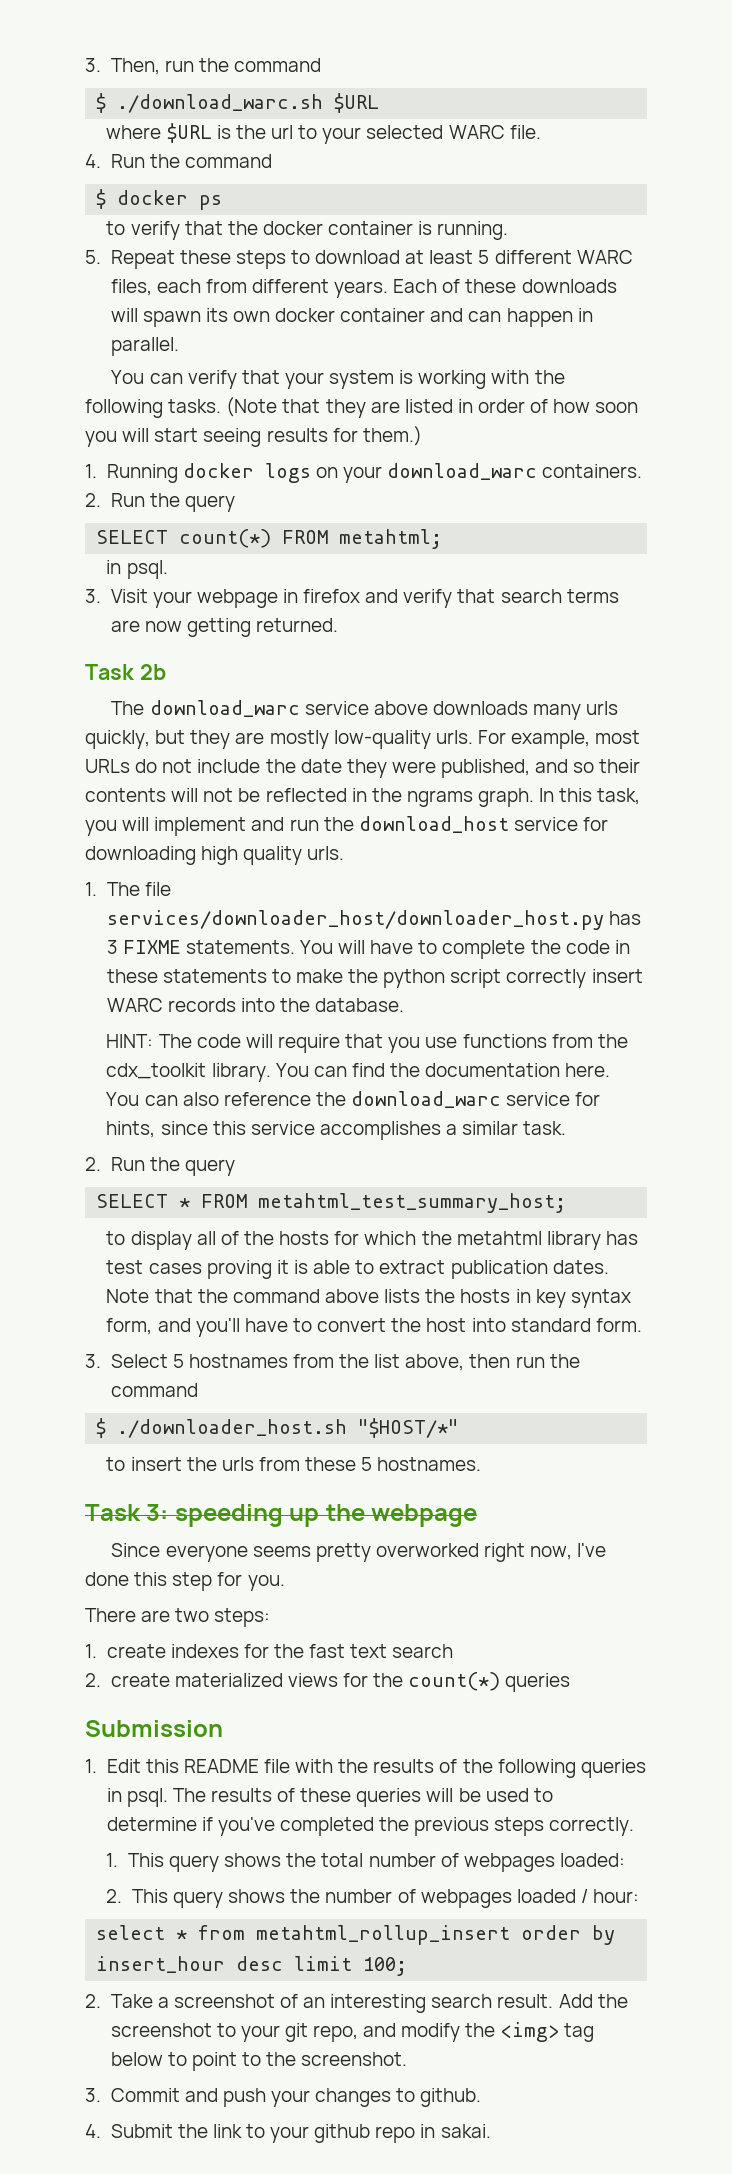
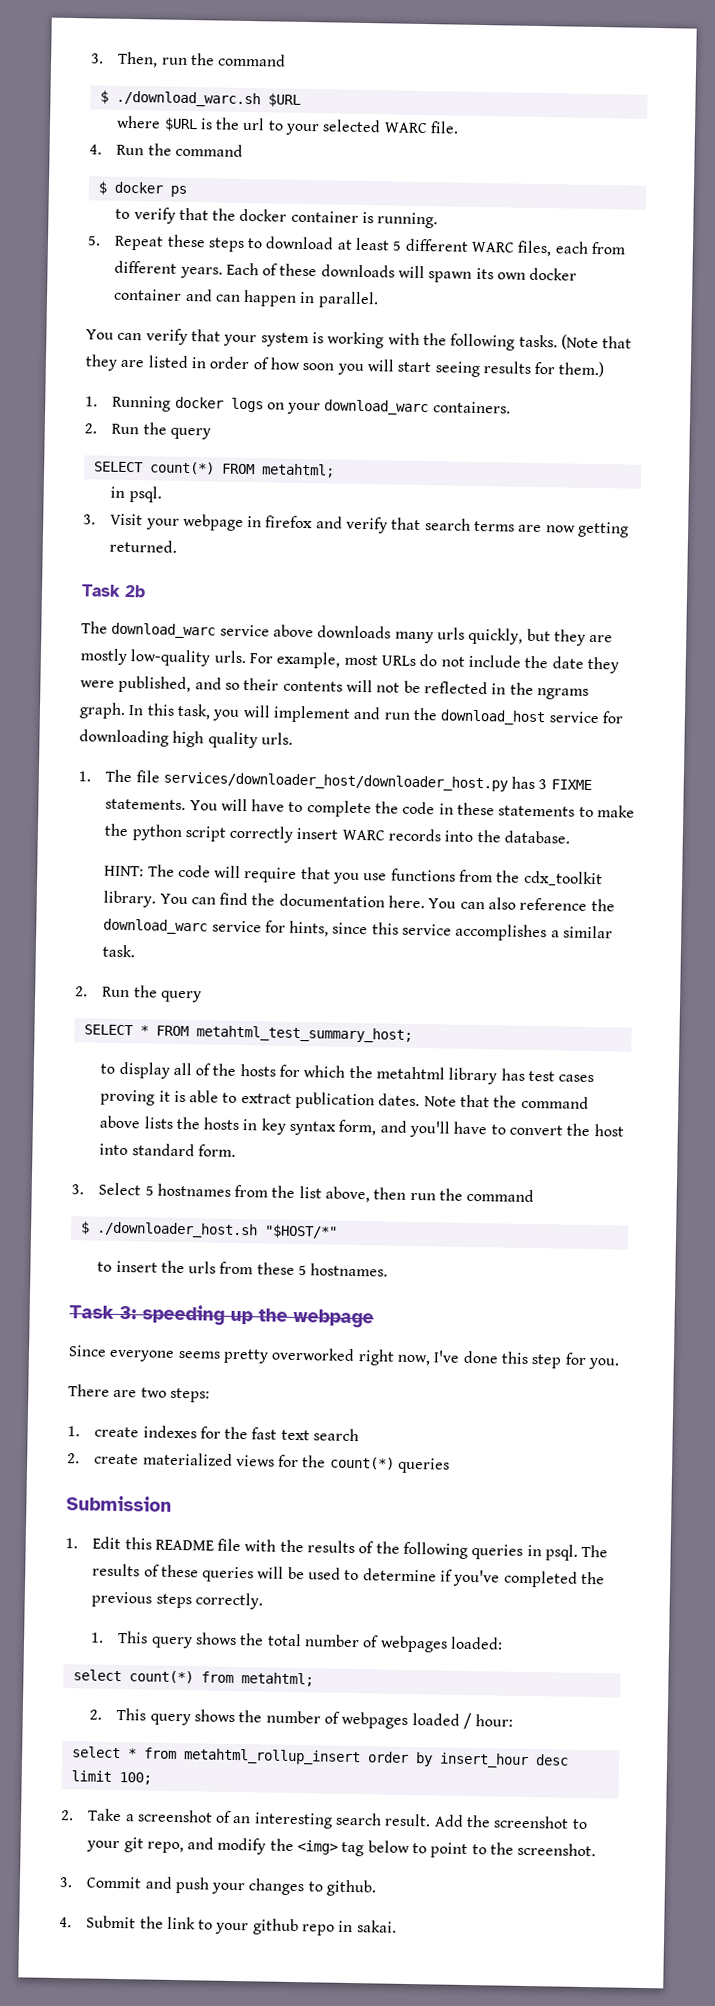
(626, 1860) none -> [72,1669,314,1687] // select count(*) from metahtml;

